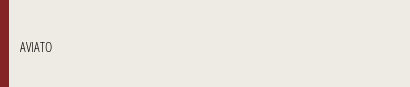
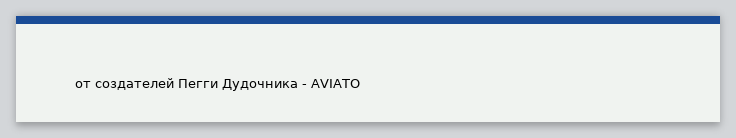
(20, 47) none -> [75,78,307,91] от создателей Пегги Дудочника -

